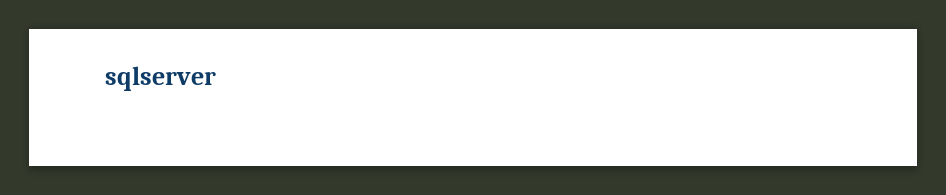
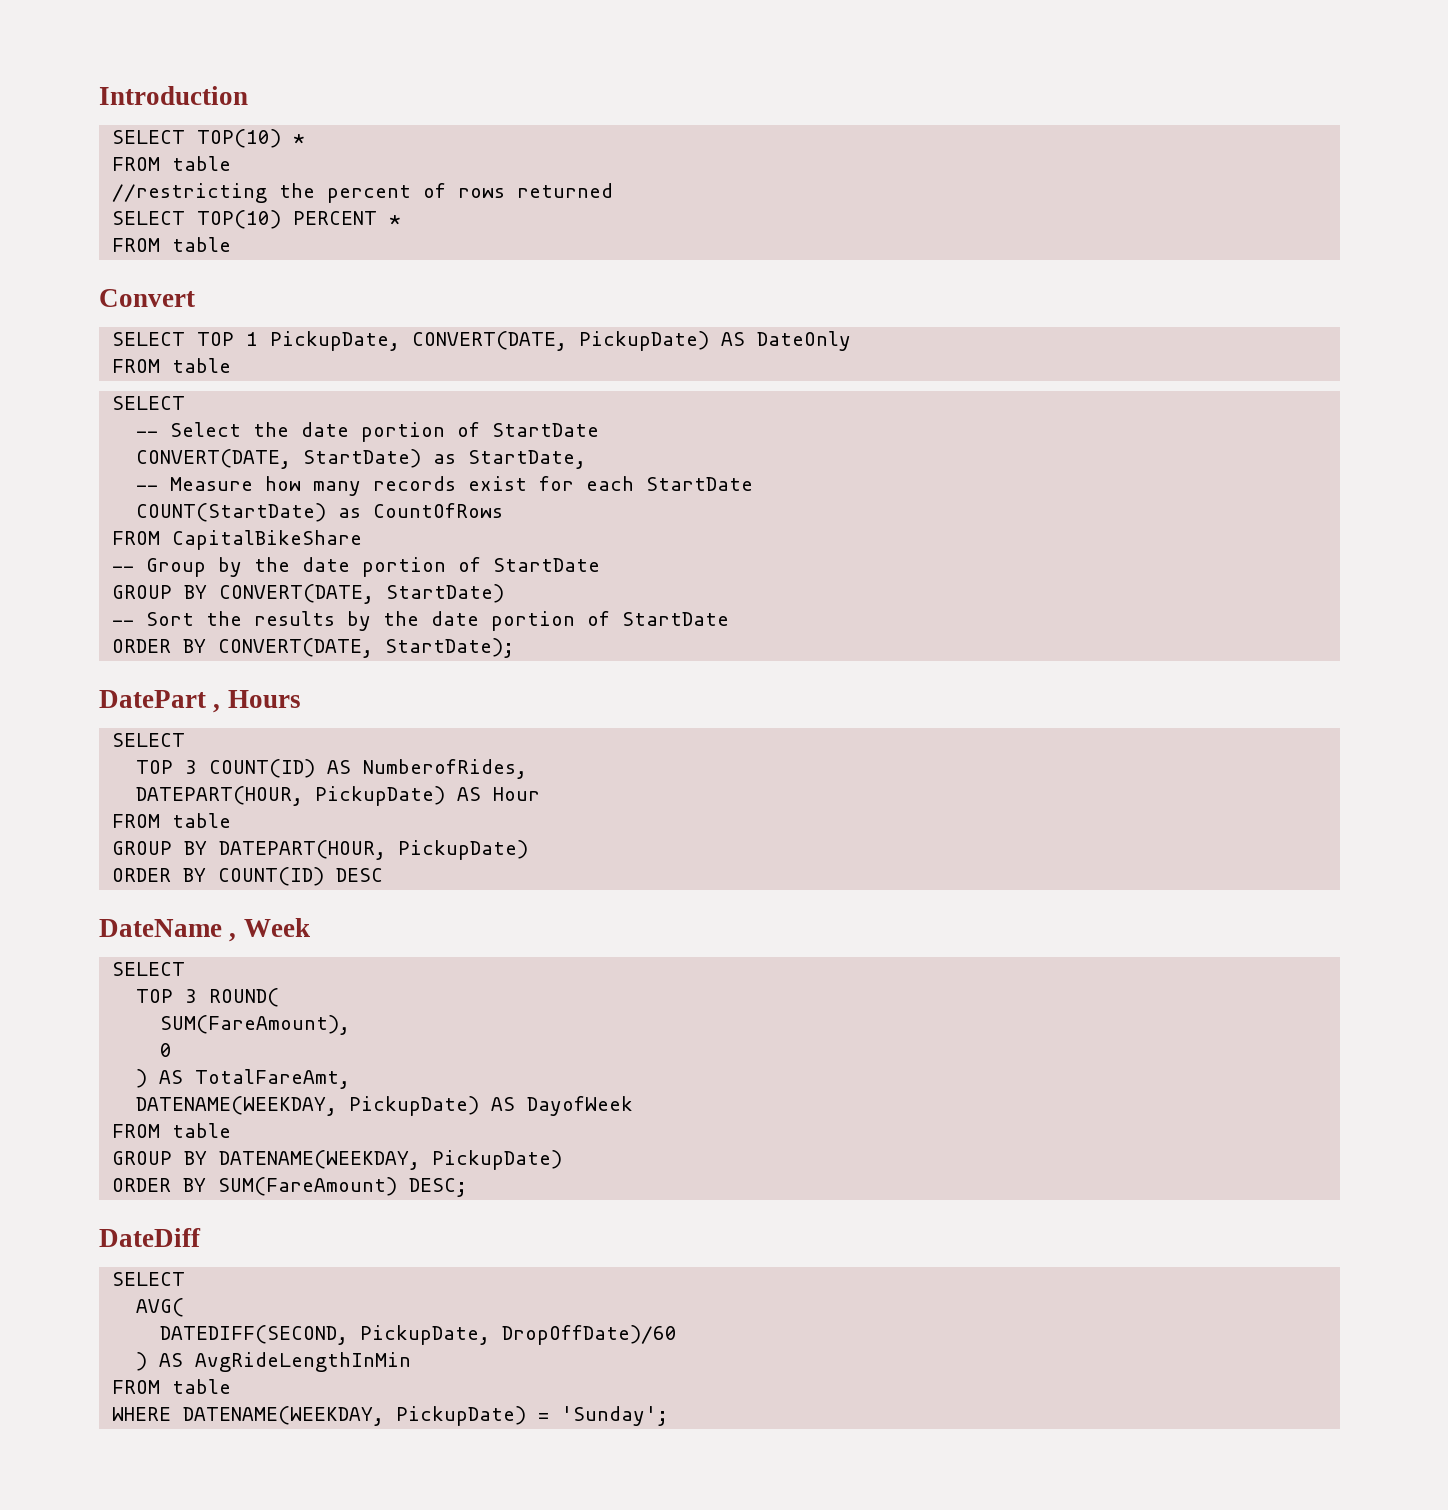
[105,66,216,91] sqlserver -> [99,86,248,105] [111,129,305,148] [111,156,231,171] [111,183,613,203] [111,210,401,229] [111,237,231,252] [99,289,195,307] [111,331,851,351] [111,358,231,373] [111,396,185,410] [135,422,599,442] [135,449,586,469] [135,476,753,496] [135,503,503,522] [111,530,362,550] [111,557,600,577] [111,584,504,604] [111,611,729,631] [111,638,514,658] [99,690,301,713] [111,733,185,747] [135,759,527,779] [135,786,540,806] [111,813,231,828] [111,840,528,860] [111,867,383,886] [99,918,310,942] [111,962,185,976] [135,988,279,1007] [159,1015,350,1035] [159,1043,172,1057] [135,1069,350,1089] [135,1096,633,1116] [111,1123,231,1138] [111,1150,562,1170] [111,1177,467,1197] [99,1228,201,1247] [111,1272,185,1286] [135,1298,184,1317] [159,1325,677,1345] [135,1352,411,1372] [111,1379,231,1394] [111,1406,668,1426] Introduction // SELECT TOP(10) * // FROM table // //restricting the percent of rows returned // SELECT TOP(10) PERCENT * // FROM table // Convert // SELECT TOP 1 PickupDate, CONVERT(DATE, PickupDate) AS DateOnly // FROM table // SELECT // -- Select the date portion of StartDate // CONVERT(DATE, StartDate) as StartDate, // -- Measure how many records exist for each StartDate // COUNT(StartDate) as CountOfRows // FROM CapitalBikeShare // -- Group by the date portion of StartDate // GROUP BY CONVERT(DATE, StartDate) // -- Sort the results by the date portion of StartDate // ORDER BY CONVERT(DATE, StartDate); // DatePart , Hours // SELECT // TOP 3 COUNT(ID) AS NumberofRides, // DATEPART(HOUR, PickupDate) AS Hour // FROM table // GROUP BY DATEPART(HOUR, PickupDate) // ORDER BY COUNT(ID) DESC // DateName , Week // SELECT // TOP 3 ROUND( // SUM(FareAmount), // 0 // ) AS TotalFareAmt, // DATENAME(WEEKDAY, PickupDate) AS DayofWeek // FROM table // GROUP BY DATENAME(WEEKDAY, PickupDate) // ORDER BY SUM(FareAmount) DESC; // DateDiff // SELECT // AVG( // DATEDIFF(SECOND, PickupDate, DropOffDate)/60 // ) AS AvgRideLengthInMin // FROM table // WHERE DATENAME(WEEKDAY, PickupDate) = 'Sunday';

